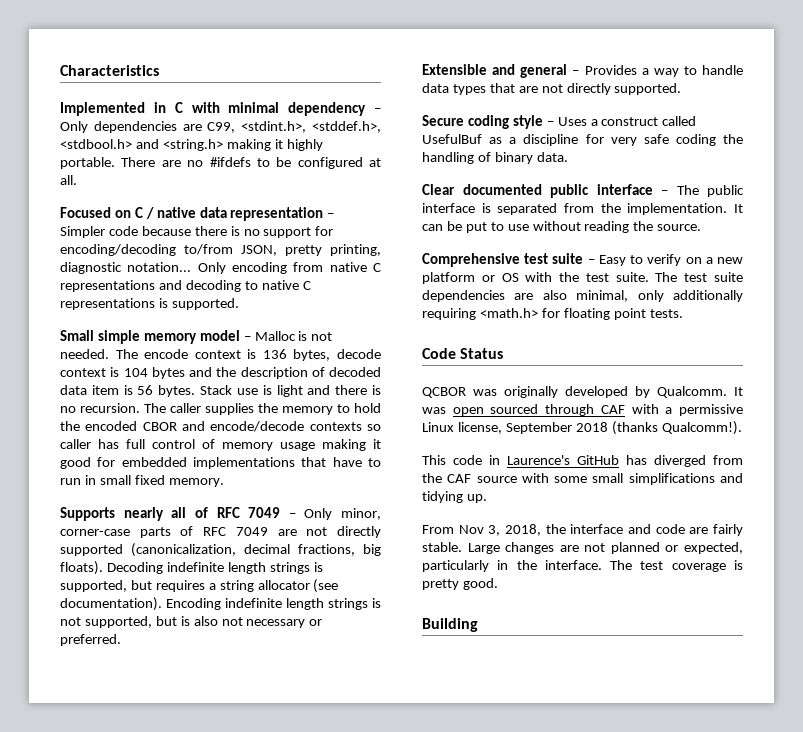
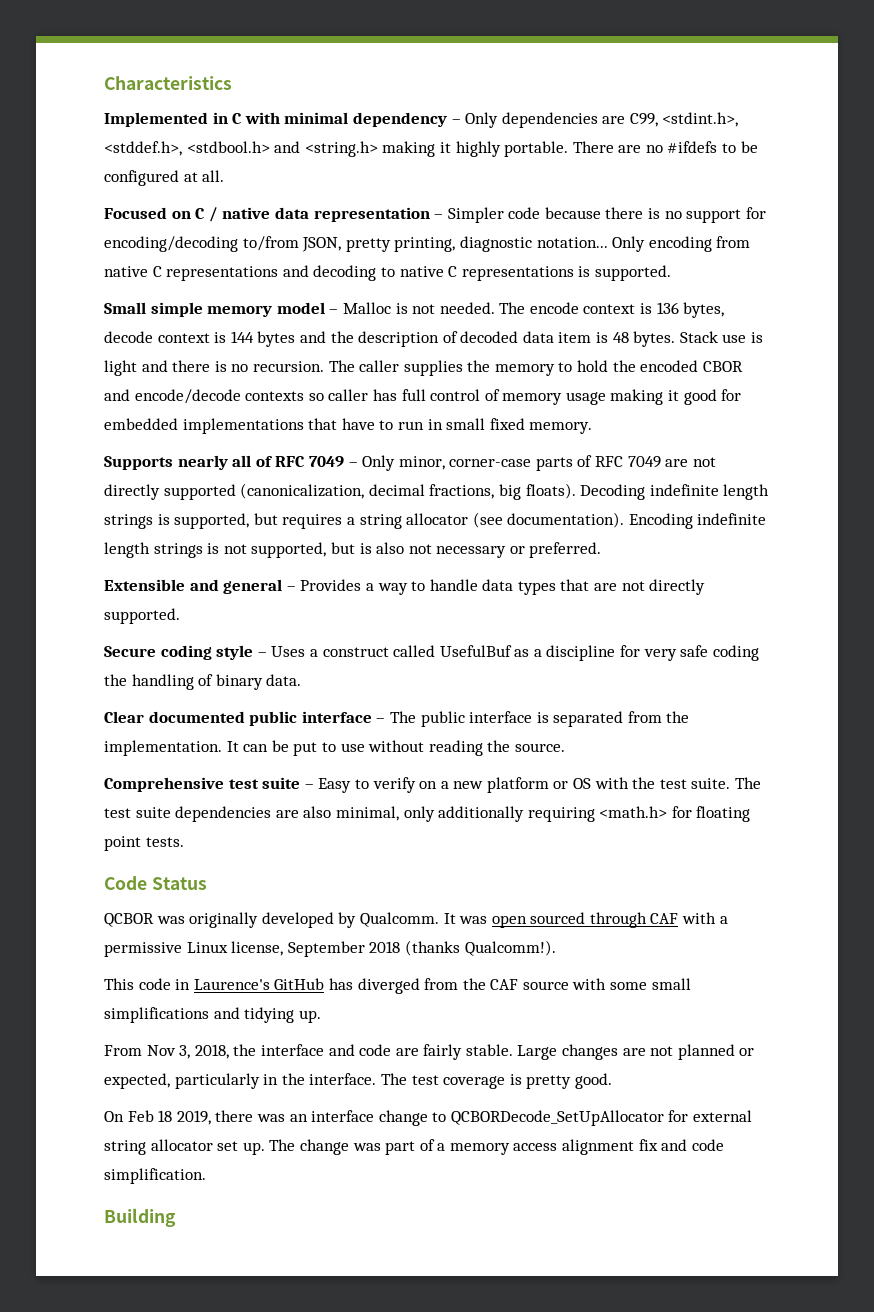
[123,368,148,377] 104 -> [230,331,254,343] 144
[137,385,154,395] 56 -> [612,332,629,343] 48
(498, 584) none -> [104,1110,753,1126] [104,1139,724,1155] [104,1168,206,1184] // On Feb 18 2019, there was an interface change to QCBORDecode_SetUpAllocator for external string allocator set up. The change was part of a memory access alignment fix and code simplification.

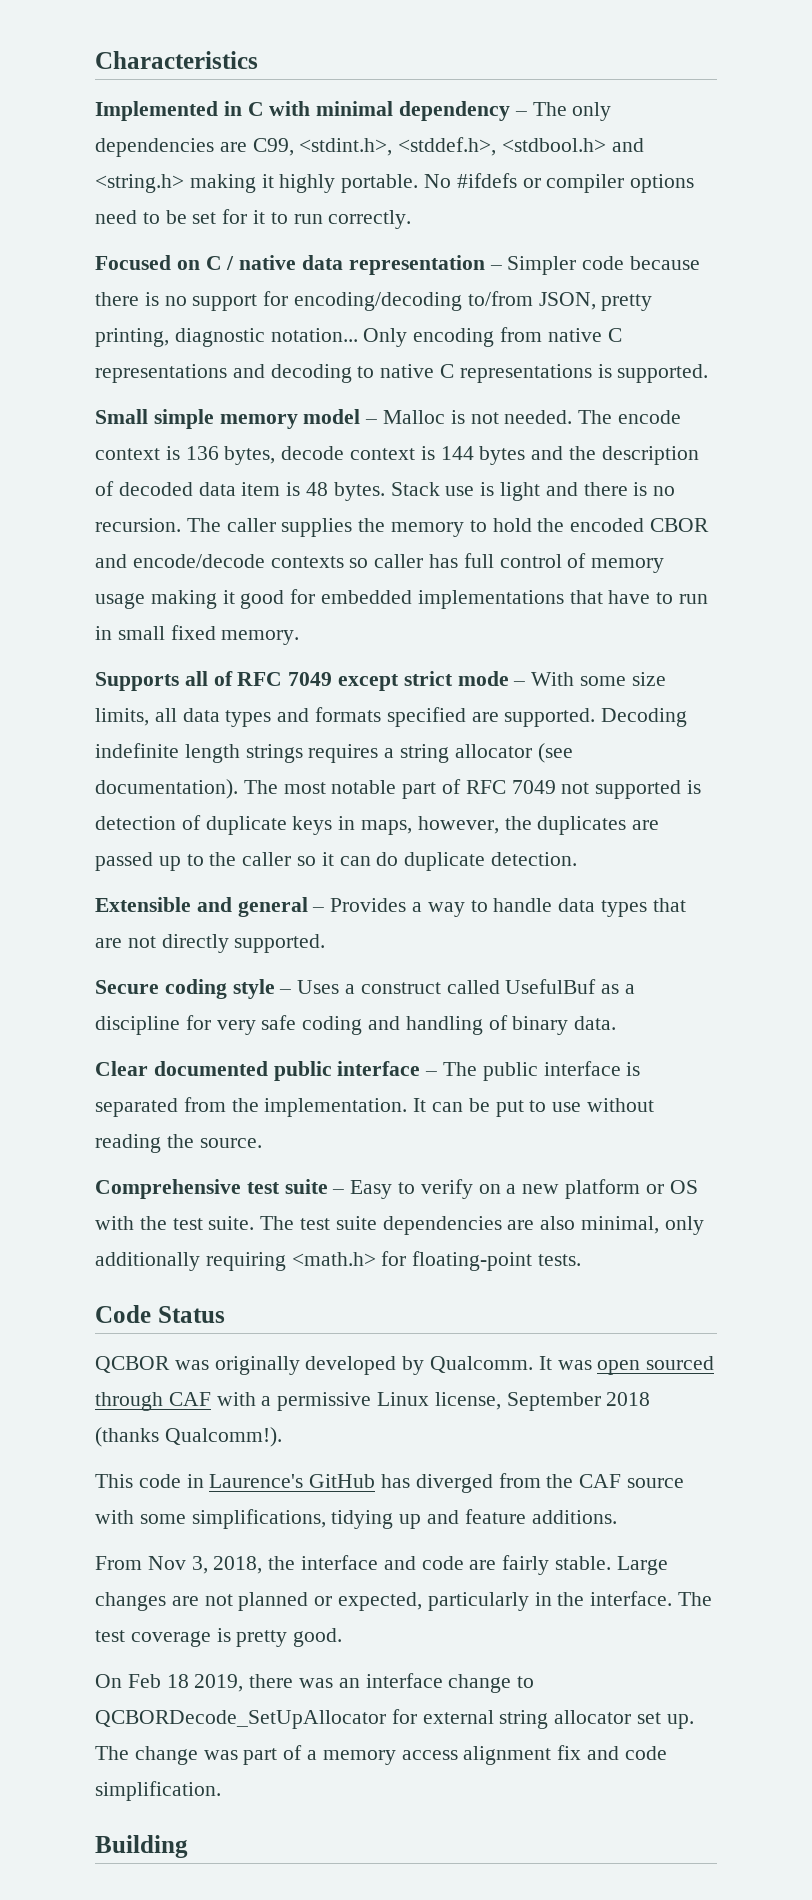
[465,112,499,128] Only -> [532,102,612,121] The only
[572,141,758,153] [104,170,225,186] There are no #ifdefs to be configured at all. -> [424,173,695,193] [95,209,412,229] No #ifdefs or compiler options need to be set for it to run correctly.
[177,455,228,470] nearly -> (179, 681) none
[348,455,716,471] [104,483,576,500] – Only minor, corner-case parts of RFC 7049 are not directly supported (canonicalization, decimal fractions, big floats). -> [338,671,666,691] [95,707,596,727] except strict mode – With some size limits, all data types and formats specified are supported.
[157,513,278,529] is supported, but -> (303, 753) none
[628,513,767,529] [104,542,602,558] Encoding indefinite length strings is not supported, but is also not necessary or preferred. -> [243,779,702,799] [95,815,660,835] [95,852,578,871] The most notable part of RFC 7049 not supported is detection of duplicate keys in maps, however, the duplicates are passed up to the caller so it can do duplicate detection.
[104,674,127,686] the -> [368,1016,401,1030] and
[696,806,751,822] [104,836,141,851] floating point -> [412,1251,533,1271] floating-point
[651,978,691,990] [104,1007,321,1023] small simplifications and tidying up. -> [191,1509,617,1529] simplifications, tidying up and feature additions.

